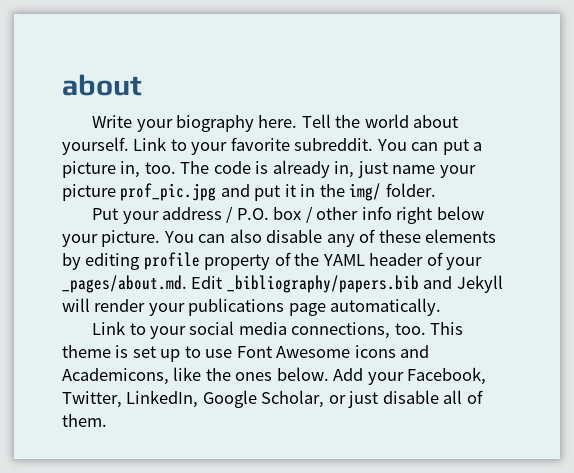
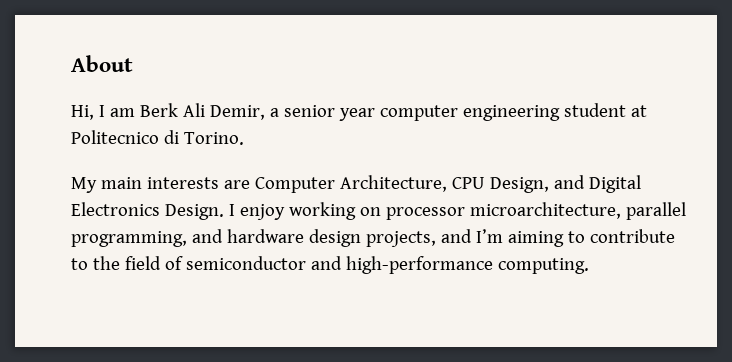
[62,74,142,96] [92,114,459,132] [62,137,483,155] [62,160,476,178] [62,183,436,201] [92,206,484,224] [62,229,497,247] [62,252,483,270] [62,275,503,293] [62,298,442,316] [92,321,464,339] [62,345,430,362] [62,367,487,385] [62,390,483,408] [62,414,107,427] about // Write your biography here. Tell the world about yourself. Link to your favorite subreddit. You can put a picture in, too. The code is already in, just name your picture prof_pic.jpg and put it in the img/ folder. // Put your address / P.O. box / other info right below your picture. You can also disable any of these elements by editing profile property of the YAML header of your _pages/about.md. Edit _bibliography/papers.bib and Jekyll will render your publications page automatically. // Link to your social media connections, too. This theme is set up to use Font Awesome icons and Academicons, like the ones below. Add your Facebook, Twitter, LinkedIn, Google Scholar, or just disable all of them. -> [71,55,133,72] [71,103,647,121] [71,130,244,145] [71,175,641,193] [71,202,686,220] [71,229,675,247] [71,256,589,274] About // Hi, I am Berk Ali Demir, a senior year computer engineering student at Politecnico di Torino. // My main interests are Computer Architecture, CPU Design, and Digital Electronics Design. I enjoy working on processor microarchitecture, parallel programming, and hardware design projects, and I’m aiming to contribute to the field of semiconductor and high-performance computing.

